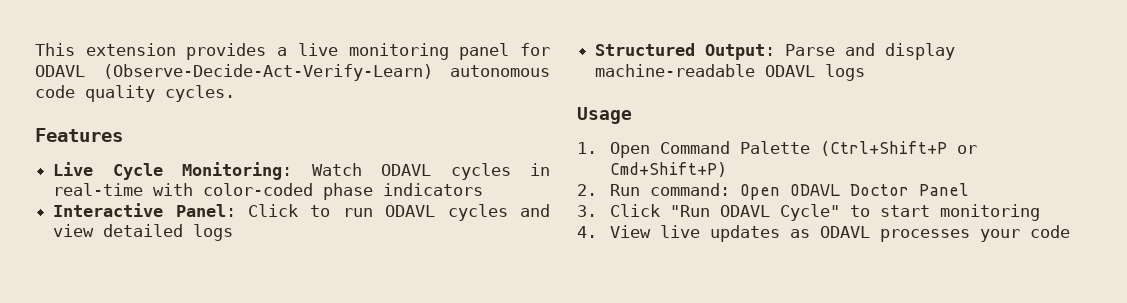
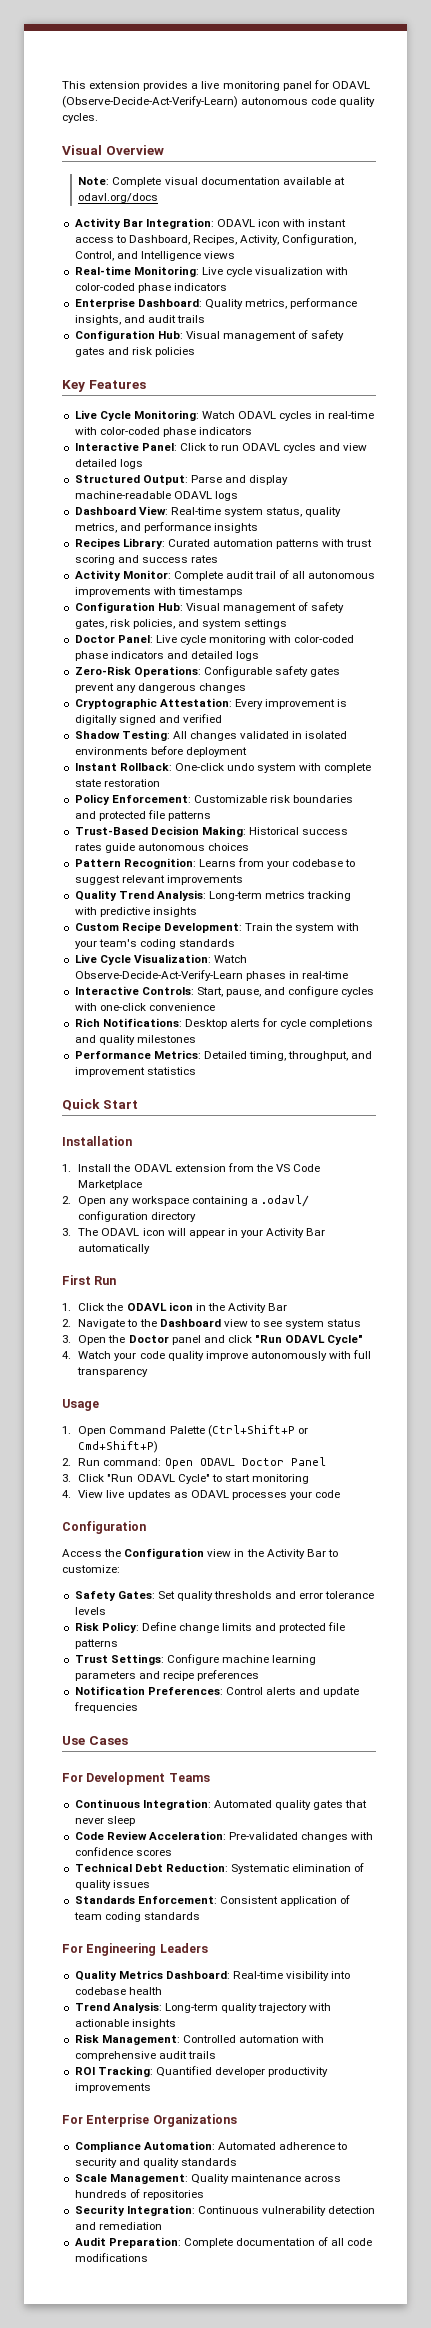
(235, 93) none -> [62,145,164,155] [78,177,345,187] [78,193,159,203] [74,218,347,229] [74,234,357,245] [74,251,235,261] [74,266,349,277] [74,283,227,293] [74,298,358,309] [74,315,205,325] [74,330,345,341] [74,347,195,357] [62,380,85,392] Visual Overview // Note: Complete visual documentation available at odavl.org/docs // Activity Bar Integration: ODAVL icon with instant access to Dashboard, Recipes, Activity, Configuration, Control, and Intelligence views // Real-time Monitoring: Live cycle visualization with color-coded phase indicators // Enterprise Dashboard: Quality metrics, performance insights, and audit trails // Configuration Hub: Visual management of safety gates and risk policies // Key
(866, 72) none -> [74,506,342,517] [74,522,258,533] [74,538,373,549] [74,555,218,565] [74,570,376,581] [74,587,243,597] [74,602,345,613] [74,619,288,629] [74,635,355,645] [74,651,260,661] [74,666,341,677] [74,683,246,693] [74,698,348,709] [74,714,222,725] [74,730,348,741] [74,746,247,757] [74,763,372,773] [74,779,160,787] [74,794,354,805] [74,810,211,821] [74,826,349,837] [74,843,249,853] [74,858,356,869] [74,875,243,885] [74,890,352,901] [74,907,197,917] [74,922,360,933] [74,939,235,949] [74,954,247,965] [74,970,348,981] [74,986,375,997] [74,1003,215,1011] [74,1018,374,1029] [74,1035,196,1045] [74,1050,373,1061] [74,1067,196,1077] [62,1099,138,1111] [62,1136,132,1146] [62,1163,321,1172] [78,1180,143,1190] [62,1195,309,1207] [78,1211,197,1222] [62,1228,326,1238] [78,1244,151,1254] [62,1275,117,1285] [62,1302,288,1313] [62,1319,362,1329] [62,1335,364,1345] [62,1350,372,1361] [77,1367,149,1377] // Dashboard View: Real-time system status, quality metrics, and performance insights // Recipes Library: Curated automation patterns with trust scoring and success rates // Activity Monitor: Complete audit trail of all autonomous improvements with timestamps // Configuration Hub: Visual management of safety gates, risk policies, and system settings // Doctor Panel: Live cycle monitoring with color-coded phase indicators and detailed logs // Zero-Risk Operations: Configurable safety gates prevent any dangerous changes // Cryptographic Attestation: Every improvement is digitally signed and verified // Shadow Testing: All changes validated in isolated environments before deployment // Instant Rollback: One-click undo system with complete state restoration // Policy Enforcement: Customizable risk boundaries and protected file patterns // Trust-Based Decision Making: Historical success rates guide autonomous choices // Pattern Recognition: Learns from your codebase to suggest relevant improvements // Quality Trend Analysis: Long-term metrics tracking with predictive insights // Custom Recipe Development: Train the system with your team's coding standards // Live Cycle Visualization: Watch Observe-Decide-Act-Verify-Learn phases in real-time // Interactive Controls: Start, pause, and configure cycles with one-click convenience // Rich Notifications: Desktop alerts for cycle completions and quality milestones // Performance Metrics: Detailed timing, throughput, and improvement statistics // Quick Start // Installation // 1. Install the ODAVL extension from the VS Code Marketplace // 2. Open any workspace containing a .odavl/ configuration directory // 3. The ODAVL icon will appear in your Activity Bar automatically // First Run // 1. Click the ODAVL icon in the Activity Bar // 2. Navigate to the Dashboard view to see system status // 3. Open the Doctor panel and click "Run ODAVL Cycle" // 4. Watch your code quality improve autonomously with full transparency
(1070, 231) none -> [62,1521,146,1534] [62,1548,338,1559] [62,1565,120,1573] [74,1591,375,1601] [74,1607,106,1615] [74,1622,346,1633] [74,1639,118,1649] [74,1654,317,1665] [74,1670,259,1681] [74,1686,360,1697] [73,1702,138,1713] [62,1736,128,1745] [62,1772,210,1785] [74,1799,368,1810] [74,1816,135,1826] [74,1831,374,1842] [74,1847,172,1856] [74,1863,365,1874] [74,1880,150,1890] [74,1895,351,1906] [73,1912,200,1922] [62,1943,208,1956] [74,1970,351,1981] [74,1987,162,1995] [74,2002,332,2013] [74,2019,176,2029] [74,2034,325,2045] [74,2051,216,2061] [74,2066,329,2077] [74,2083,151,2093] [62,2114,237,2127] [74,2141,348,2152] [74,2158,237,2168] [74,2174,342,2184] [74,2189,204,2200] [74,2205,376,2216] [74,2222,162,2230] [74,2237,373,2248] [74,2253,148,2262] // Configuration // Access the Configuration view in the Activity Bar to customize: // Safety Gates: Set quality thresholds and error tolerance levels // Risk Policy: Define change limits and protected file patterns // Trust Settings: Configure machine learning parameters and recipe preferences // Notification Preferences: Control alerts and update frequencies // Use Cases // For Development Teams // Continuous Integration: Automated quality gates that never sleep // Code Review Acceleration: Pre-validated changes with confidence scores // Technical Debt Reduction: Systematic elimination of quality issues // Standards Enforcement: Consistent application of team coding standards // For Engineering Leaders // Quality Metrics Dashboard: Real-time visibility into codebase health // Trend Analysis: Long-term quality trajectory with actionable insights // Risk Management: Controlled automation with comprehensive audit trails // ROI Tracking: Quantified developer productivity improvements // For Enterprise Organizations // Compliance Automation: Automated adherence to security and quality standards // Scale Management: Quality maintenance across hundreds of repositories // Security Integration: Continuous vulnerability detection and remediation // Audit Preparation: Complete documentation of all code modifications

